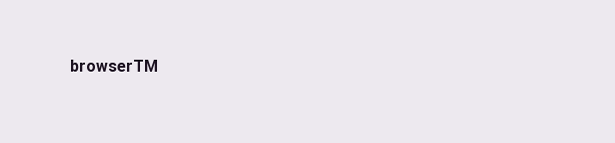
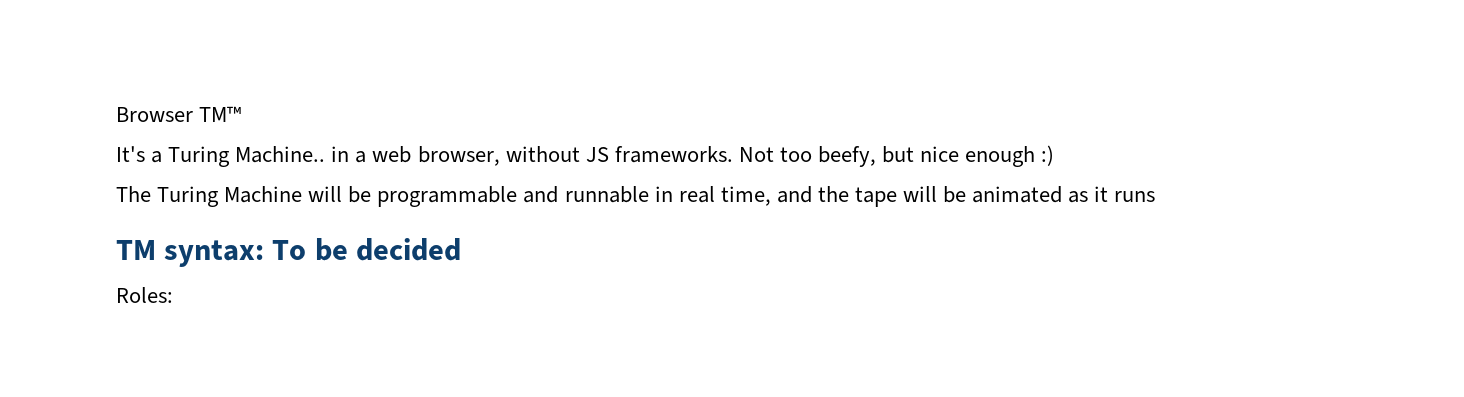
[69,59,159,72] browserTM -> [116,106,242,122] [116,145,1055,167] [116,186,1156,207] [116,238,461,267] [116,287,173,303] Browser TM™ // It's a Turing Machine.. in a web browser, without JS frameworks. Not too beefy, but nice enough :) // The Turing Machine will be programmable and runnable in real time, and the tape will be animated as it runs // TM syntax: To be decided // Roles:

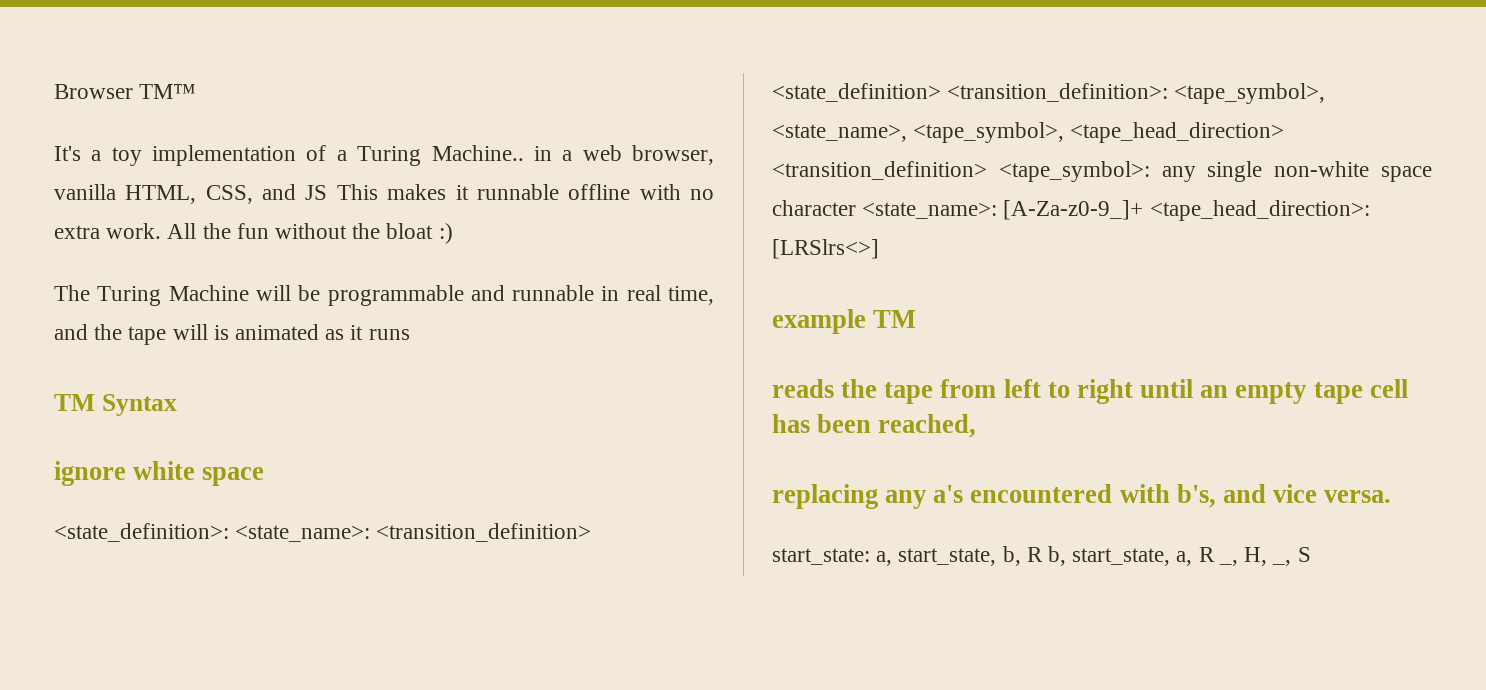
(163, 157) none -> [111,145,347,166] toy implementation of a
[505,146,1036,167] without JS frameworks. Not too beefy, but nice enough -> [54,184,715,204] [54,223,434,239] vanilla HTML, CSS, and JS This makes it runnable offline with no extra work. All the fun without the bloat
[943,186,967,203] be -> [213,325,229,340] is
[164,238,461,267] [116,287,173,303] syntax: To be decided // Roles: -> [101,394,177,416] [54,461,265,486] [54,523,592,542] [772,83,1326,104] [772,122,1285,143] [772,161,1432,182] [772,200,1370,221] [772,239,879,259] [772,309,917,334] [772,379,1408,404] [772,414,977,438] [772,484,1392,509] [772,546,1311,566] Syntax // ignore white space // <state_definition>: <state_name>: <transition_definition> <state_definition> <transition_definition>: <tape_symbol>, <state_name>, <tape_symbol>, <tape_head_direction> <transition_definition> <tape_symbol>: any single non-white space character <state_name>: [A-Za-z0-9_]+ <tape_head_direction>: [LRSlrs<>] // example TM // reads the tape from left to right until an empty tape cell has been reached, // replacing any a's encountered with b's, and vice versa. // start_state: a, start_state, b, R b, start_state, a, R _, H, _, S

